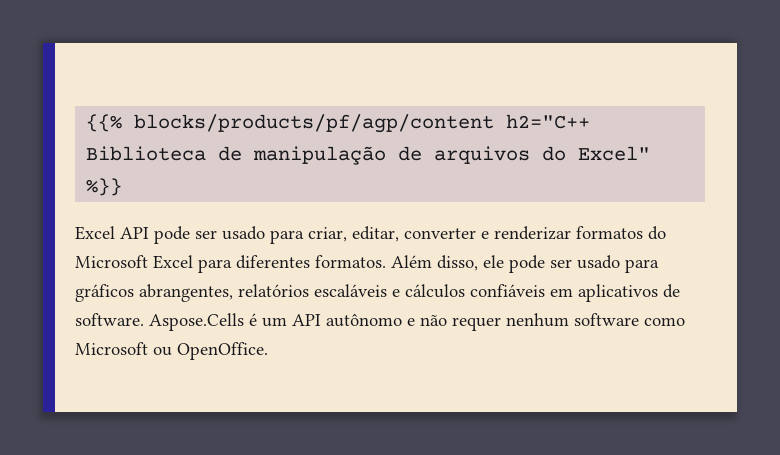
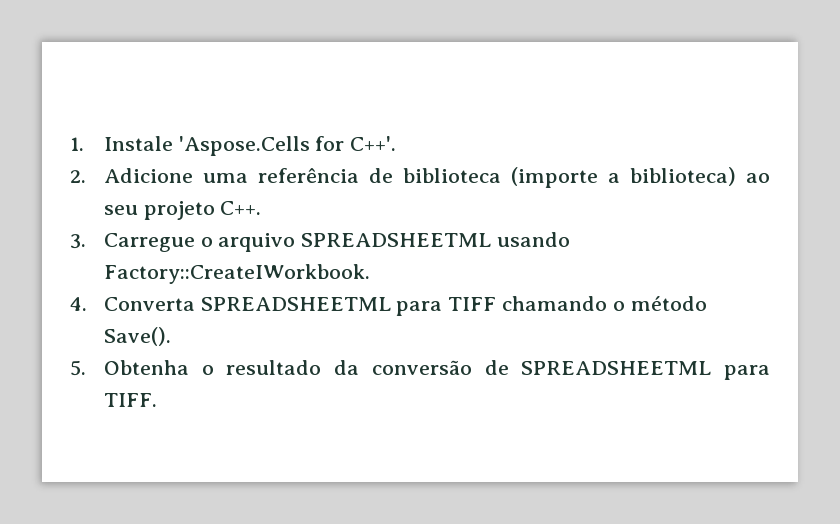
[86,114,591,133] [86,146,651,165] [86,178,123,196] [75,226,666,244] [75,255,659,273] [75,284,680,302] [75,313,685,331] [75,342,268,360] {{% blocks/products/pf/agp/content h2="C++ Biblioteca de manipulação de arquivos do Excel" %}} // Excel API pode ser usado para criar, editar, converter e renderizar formatos do Microsoft Excel para diferentes formatos. Além disso, ele pode ser usado para gráficos abrangentes, relatórios escaláveis e cálculos confiáveis em aplicativos de software. Aspose.Cells é um API autônomo e não requer nenhum software como Microsoft ou OpenOffice. -> [70,136,397,156] [70,167,770,188] [103,201,262,220] [70,232,571,252] [103,264,370,284] [70,296,707,316] [103,327,171,346] [70,360,770,380] [103,393,157,407] 1. Instale 'Aspose.Cells for C++'. // 2. Adicione uma referência de biblioteca (importe a biblioteca) ao seu projeto C++. // 3. Carregue o arquivo SPREADSHEETML usando Factory::CreateIWorkbook. // 4. Converta SPREADSHEETML para TIFF chamando o método Save(). // 5. Obtenha o resultado da conversão de SPREADSHEETML para TIFF.

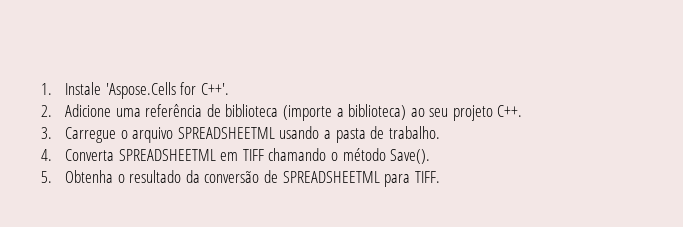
[103,264,370,284] Factory::CreateIWorkbook. -> [323,126,440,143] a pasta de trabalho.
[396,301,443,316] para -> [220,152,239,161] em

